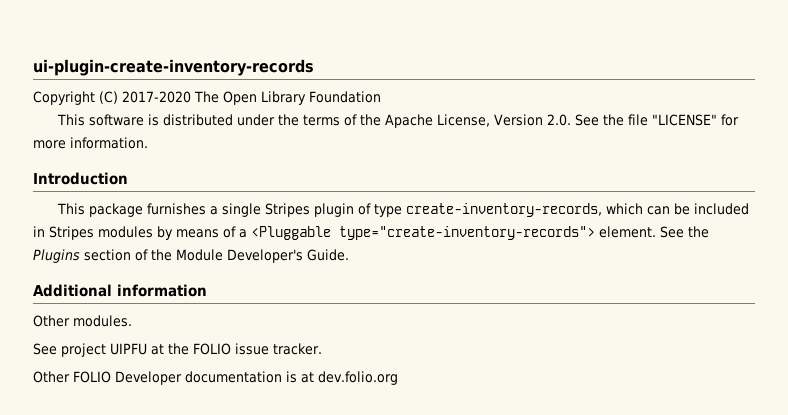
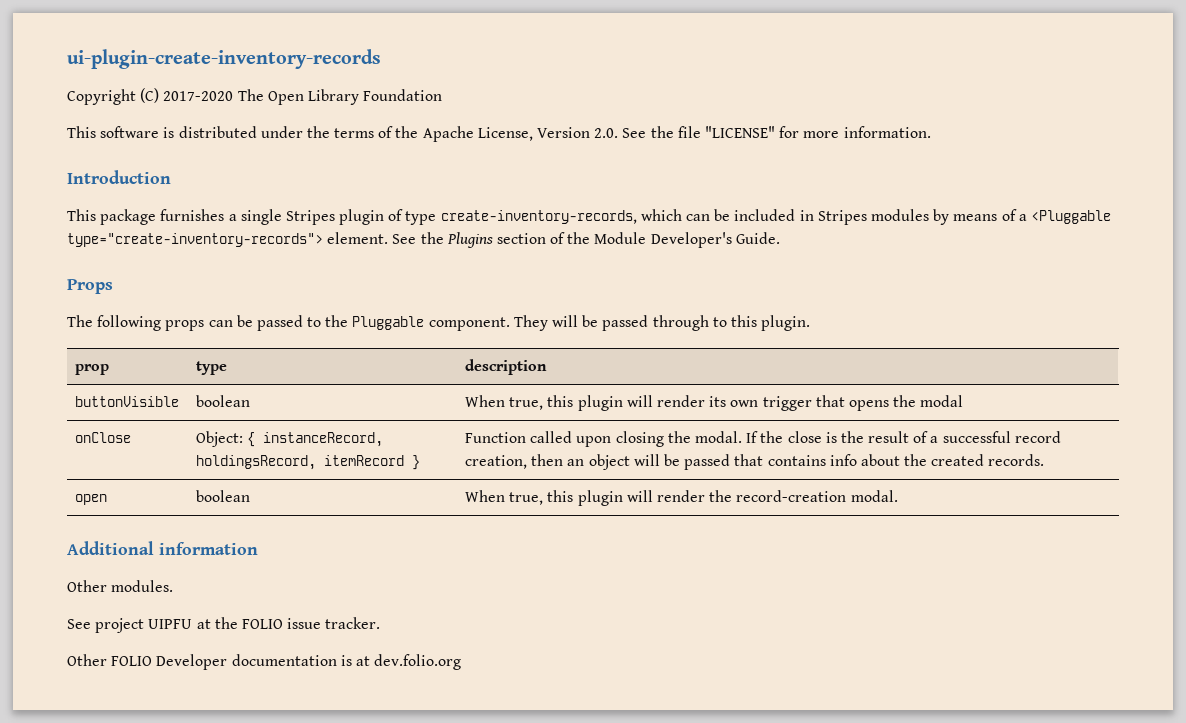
(349, 255) none -> [67,279,113,294] [67,315,811,331] [75,364,110,375] [196,361,228,375] [465,359,548,375] [75,396,180,407] [196,395,251,407] [465,395,964,411] [75,432,132,443] [196,431,384,447] [196,455,421,470] [465,431,1061,447] [465,454,1045,470] [75,494,108,505] [196,490,251,502] [465,490,898,506] // Props // The following props can be passed to the Pluggable component. They will be passed through to this plugin. // prop | type | description // buttonVisible | boolean | When true, this plugin will render its own trigger that opens the modal // onClose | Object: { instanceRecord, holdingsRecord, itemRecord } | Function called upon closing the modal. If the close is the result of a successful record creation, then an object will be passed that contains info about the created records. // open | boolean | When true, this plugin will render the record-creation modal.

